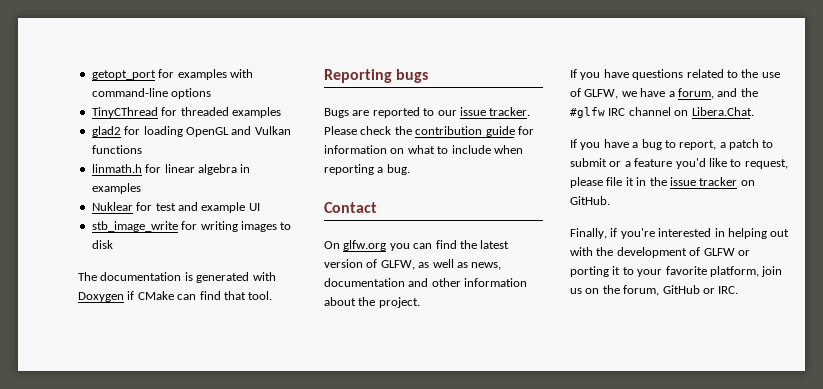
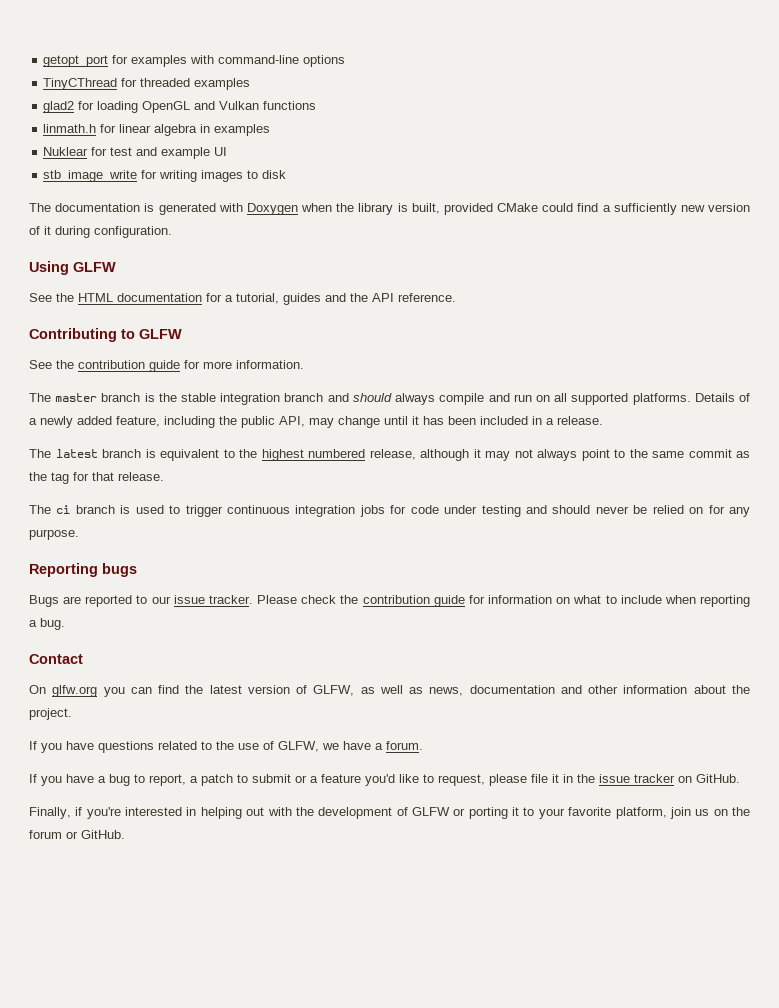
[127,291,273,300] if CMake can find that tool. -> [301,203,750,215] [29,226,172,238] [29,261,116,275] [29,293,456,305] [29,328,182,342] [29,360,304,372] [29,393,751,405] [29,416,603,428] [29,449,750,461] [29,472,164,484] [29,505,751,517] [29,529,79,540] when the library is built, provided CMake could find a sufficiently new version of it during configuration. // Using GLFW // See the HTML documentation for a tutorial, guides and the API reference. // Contributing to GLFW // See the contribution guide for more information. // The master branch is the stable integration branch and should always compile and run on all supported platforms. Details of a newly added feature, including the public API, may change until it has been included in a release. // The latest branch is equivalent to the highest numbered release, although it may not always point to the same commit as the tag for that release. // The ci branch is used to trigger continuous integration jobs for code under testing and should never be relied on for any purpose.
[677,88,758,99] [570,107,754,118] forum, and the #glfw IRC channel on Libera.Chat. -> [386,741,423,750] forum.
[623,285,739,296] forum, GitHub or IRC. -> [29,830,125,839] forum or GitHub.

